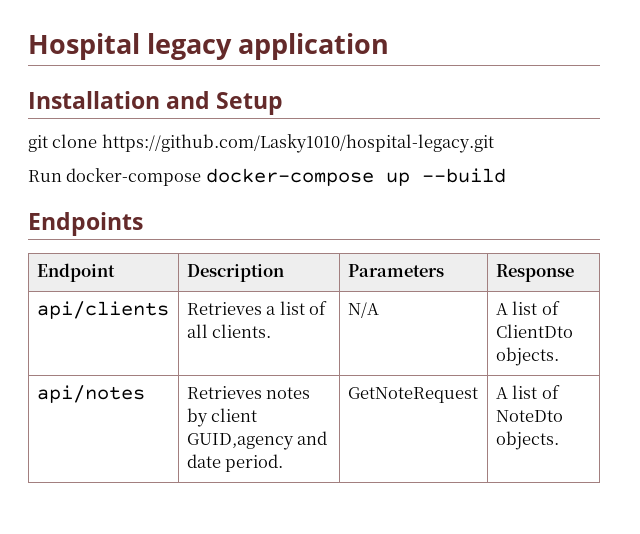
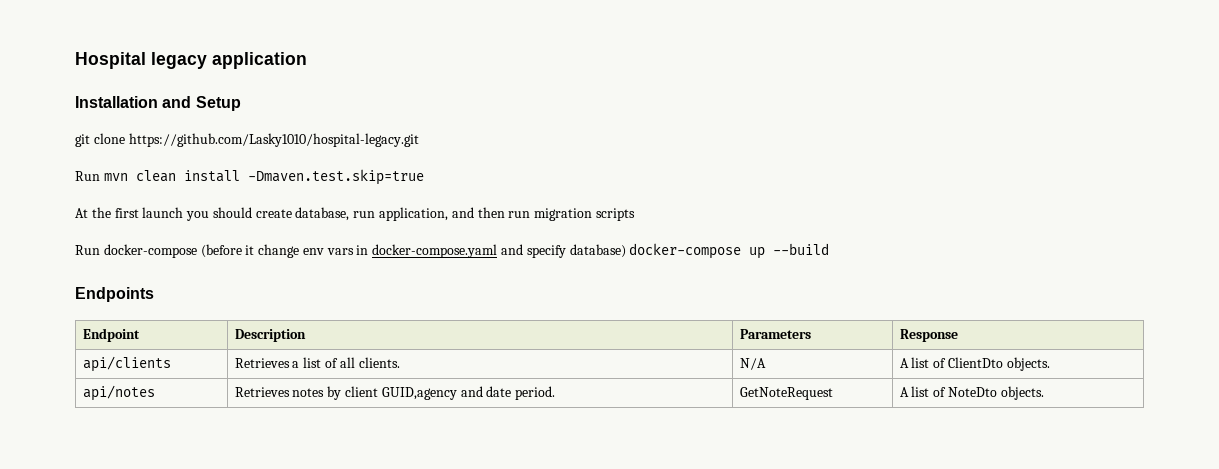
[66,168,202,186] docker-compose -> [103,169,424,185] [75,207,635,221] [75,244,626,258] mvn clean install -Dmaven.test.skip=true // At the first launch you should create database, run application, and then run migration scripts // Run docker-compose (before it change env vars in docker-compose.yaml and specify database)

